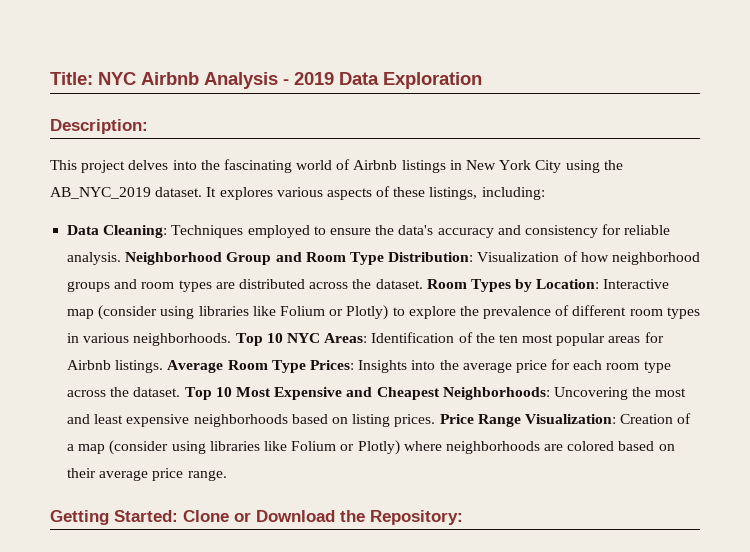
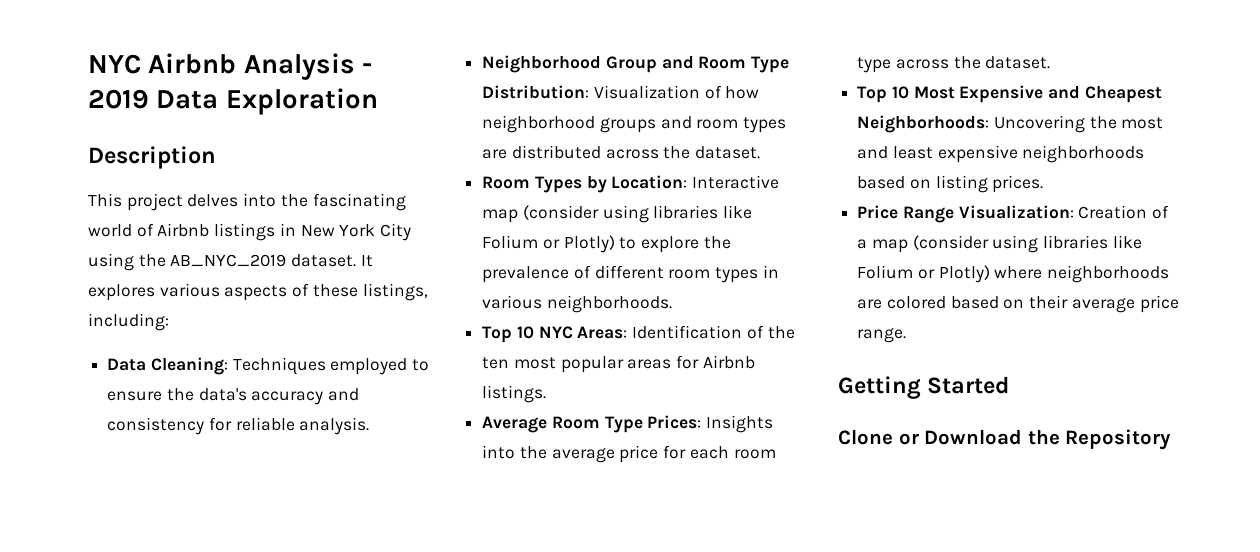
[50,72,93,85] Title: -> (88, 64) none
[50,119,148,134] Description: -> [88,146,216,169] Description
(122, 258) none -> (370, 426) //
(423, 284) none -> (761, 152) //
(232, 339) none -> (672, 304) //
(164, 366) none -> (547, 394) //
(181, 392) none -> (1051, 62) //
(436, 420) none -> (1044, 184) //
[114,510,178,522] Started: -> [927,376,1010,394] Started //
[370,510,463,525] Repository: -> [1065,429,1172,450] Repository

